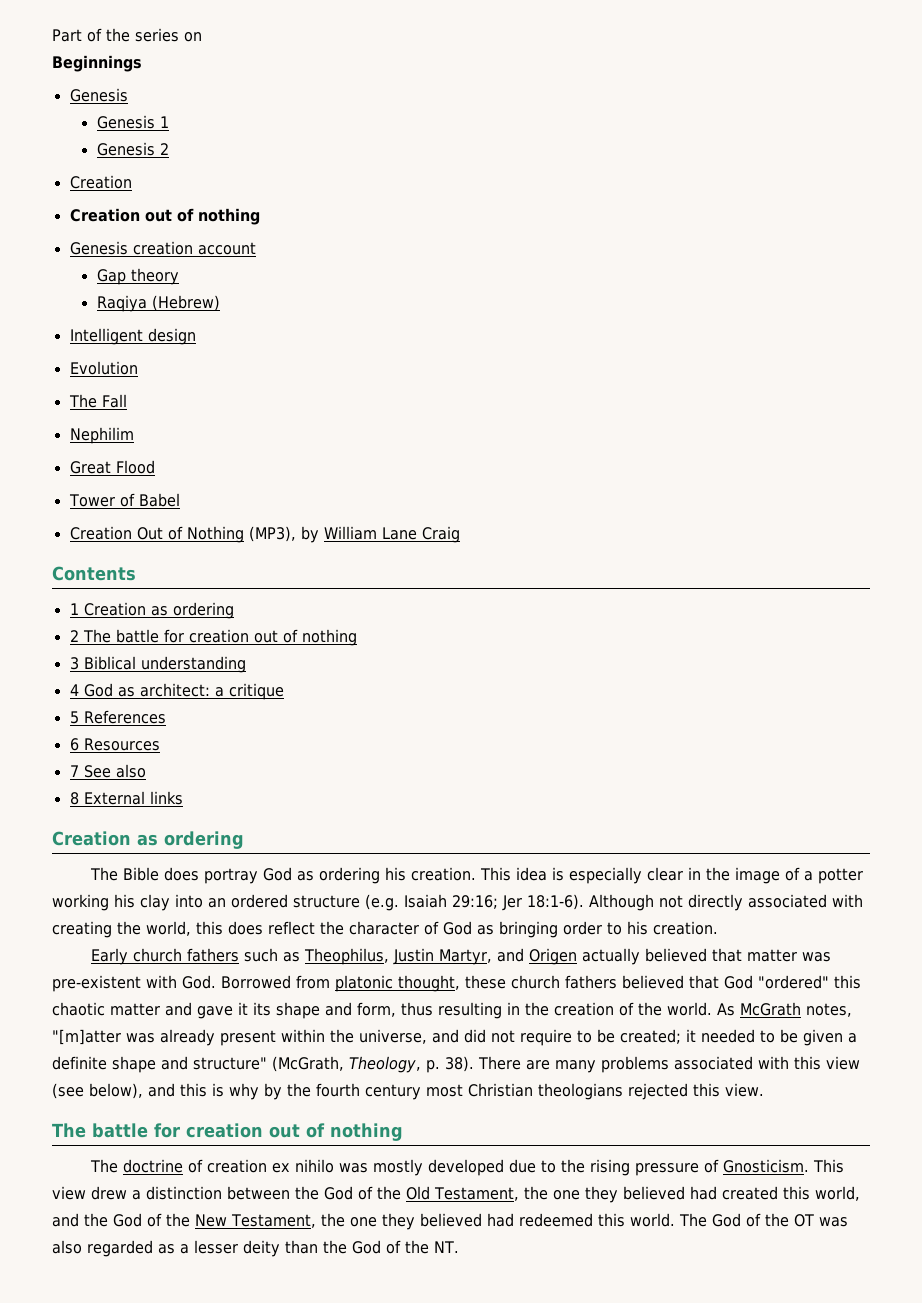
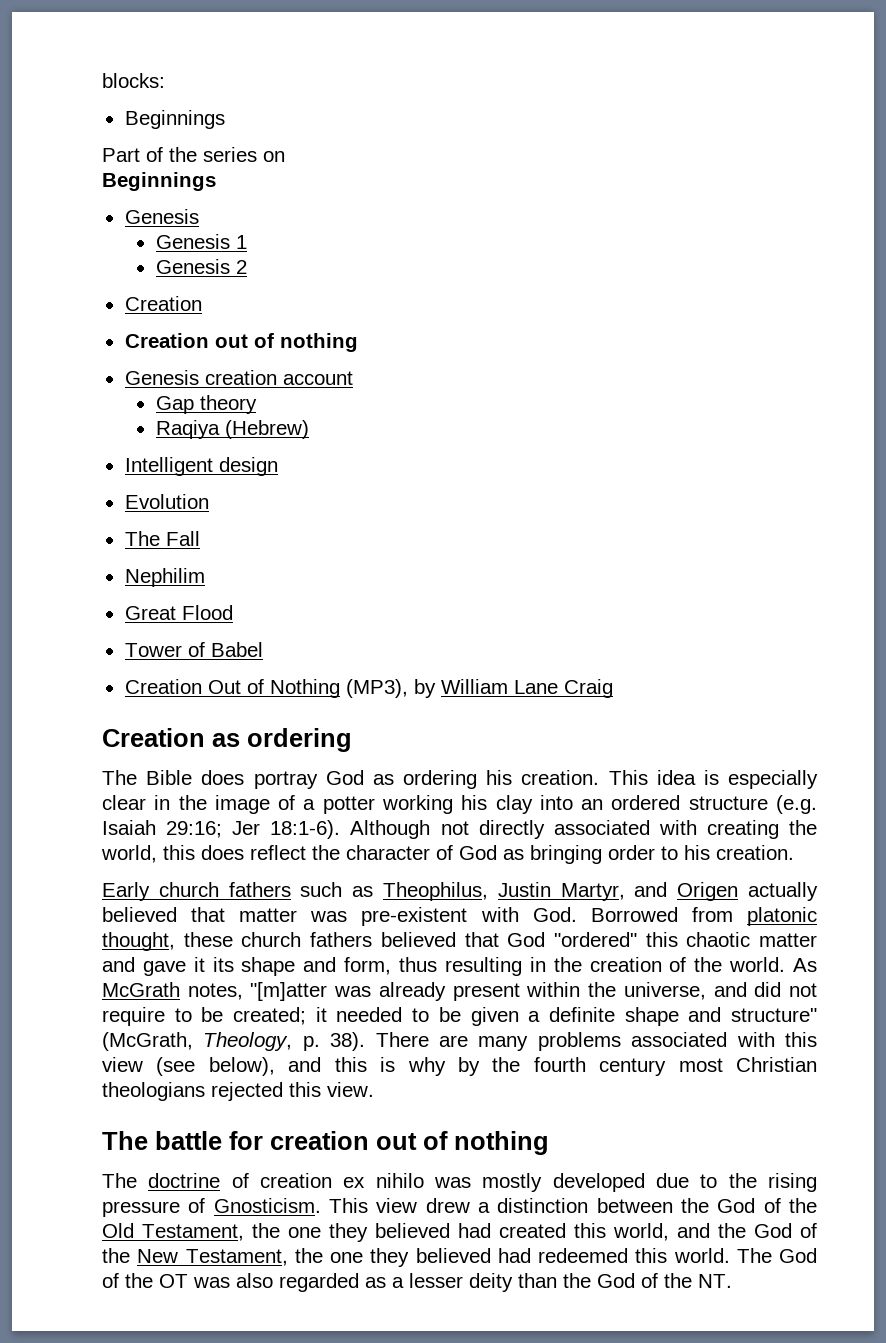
(52, 35) none -> [102,73,165,88] [124,110,225,129] blocks: // Beginnings //
[52,566,136,581] [69,602,234,619] [69,629,357,646] [69,656,246,673] [69,683,284,700] [69,710,166,724] [69,738,160,751] [69,764,146,778] [69,791,183,805] // Contents // 1 Creation as ordering // 2 The battle for creation out of nothing // 3 Biblical understanding // 4 God as architect: a critique // 5 References // 6 Resources // 7 See also // 8 External links -> (613, 688) none

